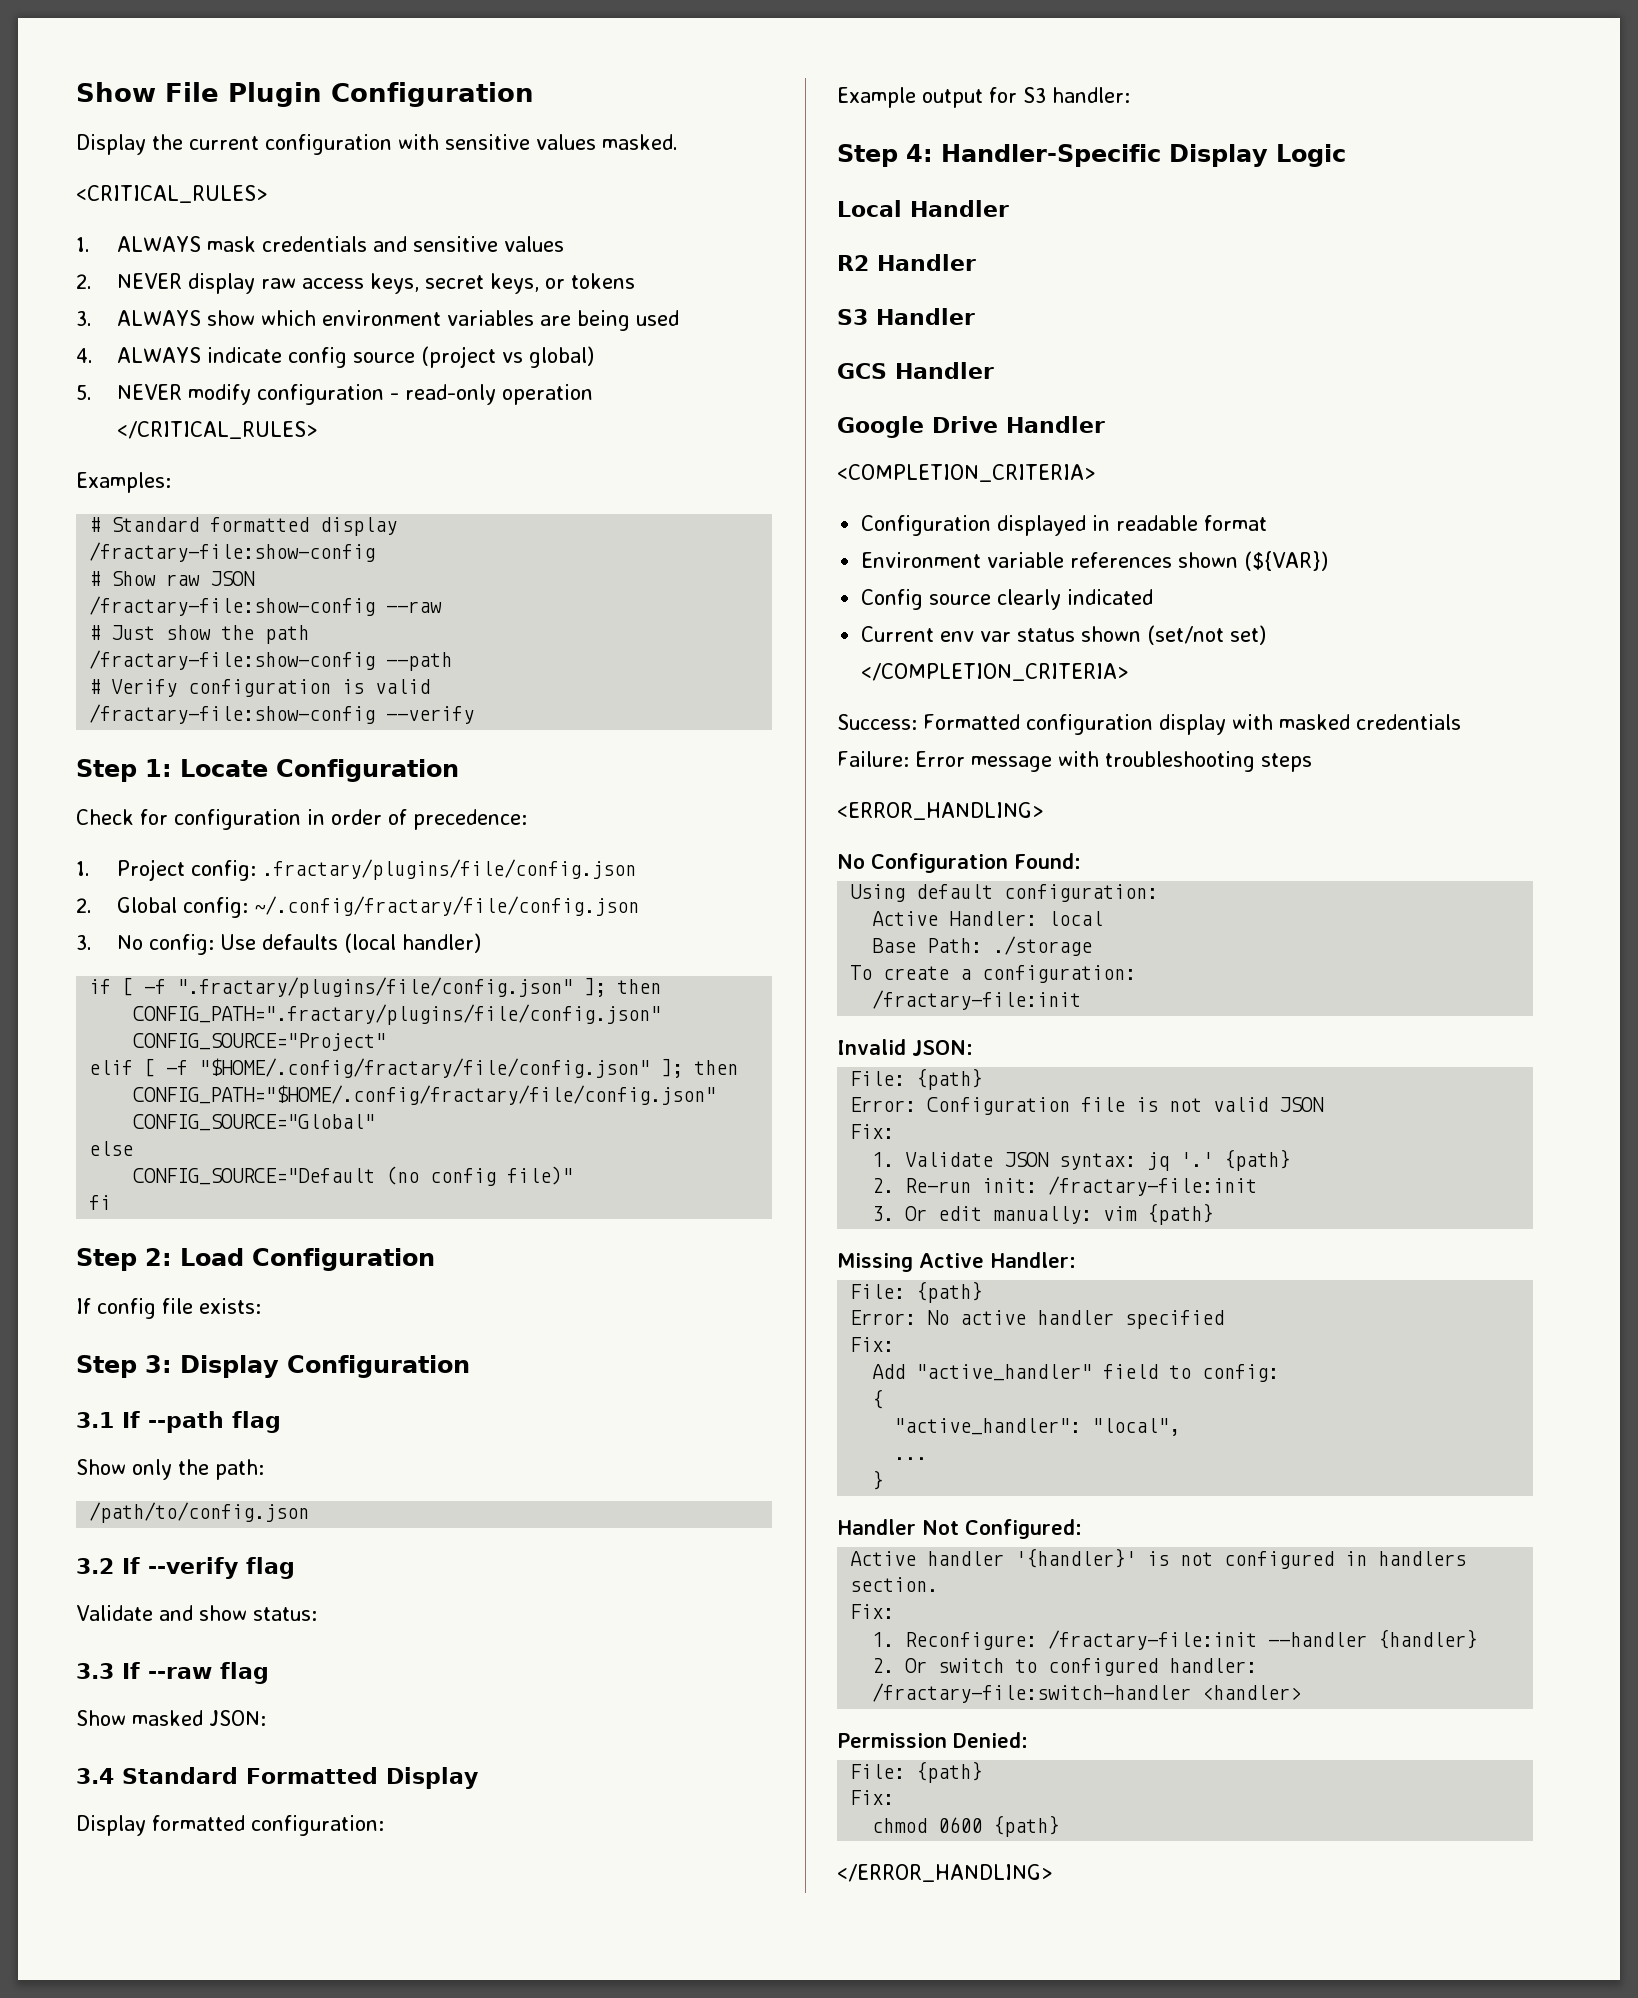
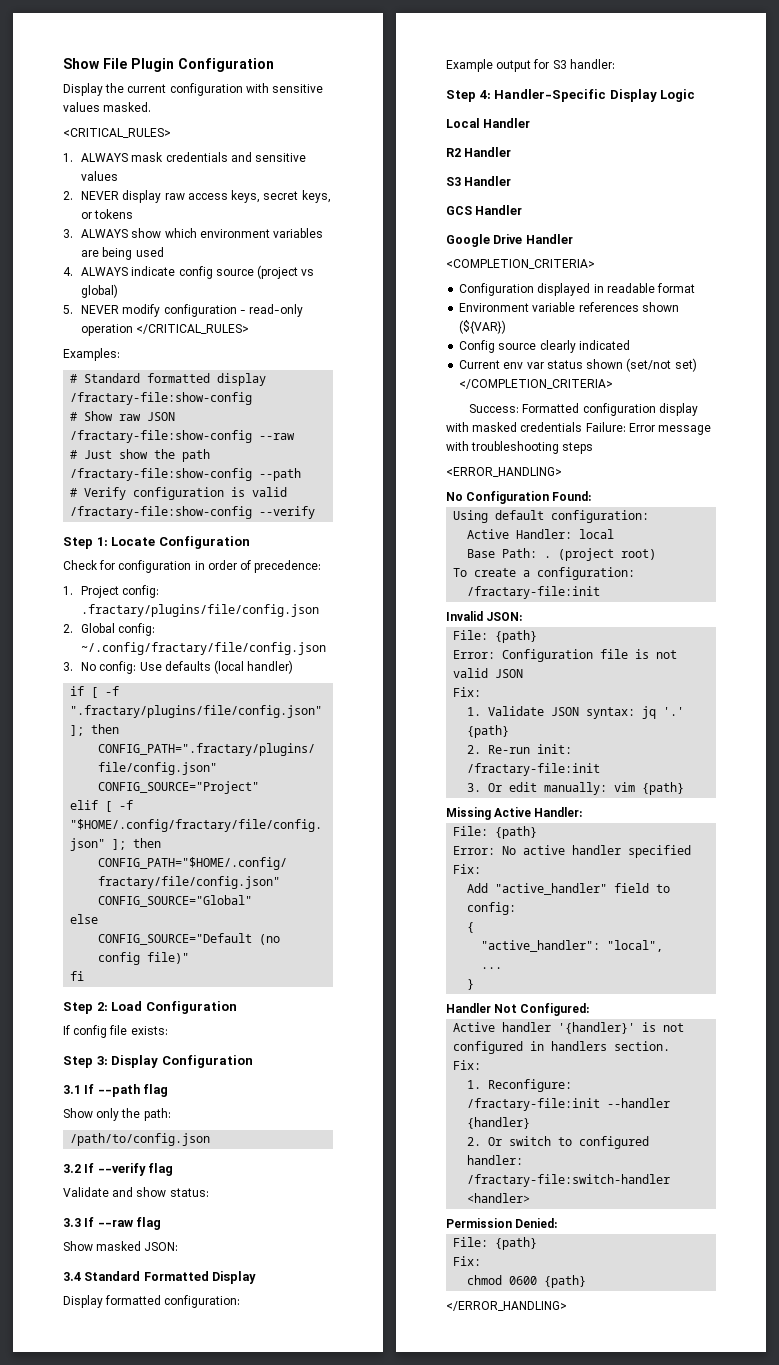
[993,936,1093,956] ./storage -> [544,548,657,561] . (project root)

